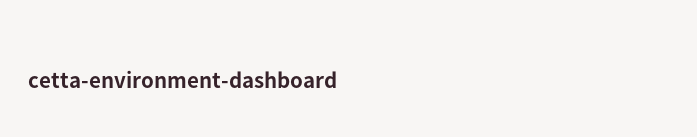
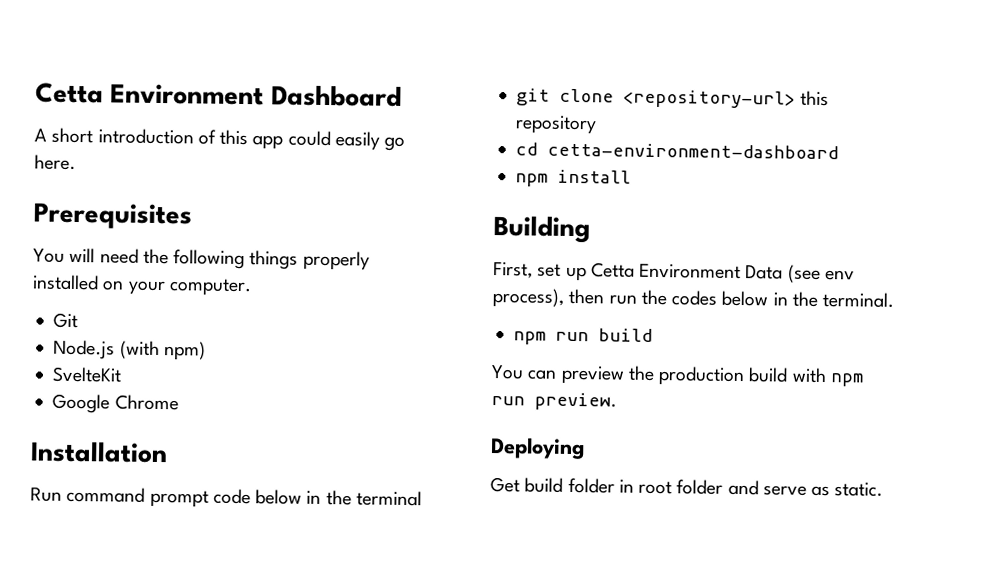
[28,70,337,88] cetta-environment-dashboard -> [35,82,402,107] [34,127,406,151] [34,154,76,170] [33,202,192,230] [33,247,370,271] [32,274,252,297] [53,312,79,329] [53,339,206,361] [52,366,122,383] [52,393,179,414] [30,441,168,464] [30,486,422,508] [516,88,829,109] [515,115,598,135] [515,142,840,160] [515,169,632,187] [493,216,591,244] [493,262,855,283] [492,288,895,308] [513,328,654,345] [491,365,863,387] [491,392,617,411] [490,437,585,460] [490,477,884,497] Cetta Environment Dashboard // A short introduction of this app could easily go here. // Prerequisites // You will need the following things properly installed on your computer. // Git // Node.js (with npm) // SvelteKit // Google Chrome // Installation // Run command prompt code below in the terminal // git clone <repository-url> this repository // cd cetta-environment-dashboard // npm install // Building // First, set up Cetta Environment Data (see env process), then run the codes below in the terminal. // npm run build // You can preview the production build with npm run preview. // Deploying // Get build folder in root folder and serve as static.

